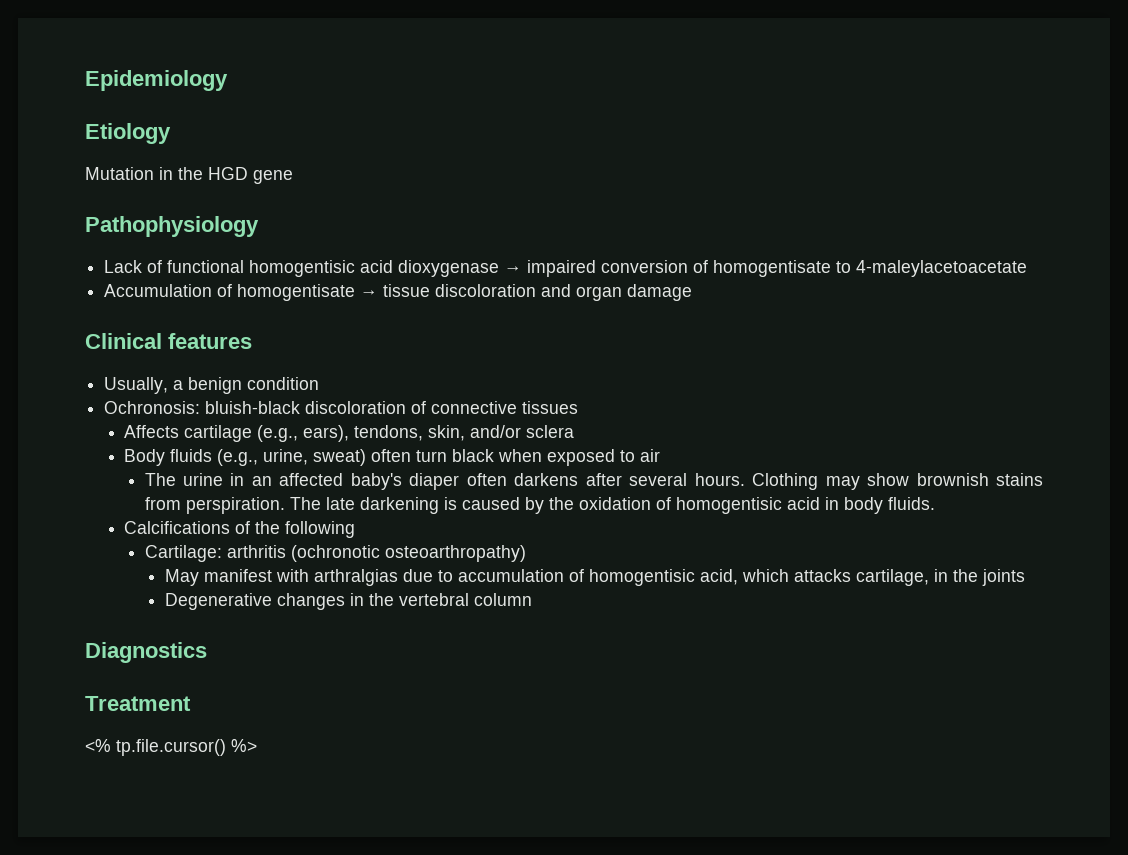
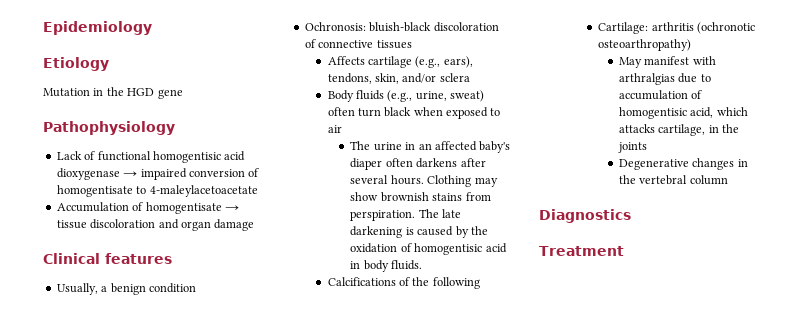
[85,739,257,756] // <% tp.file.cursor() %> -> (624, 251) none

